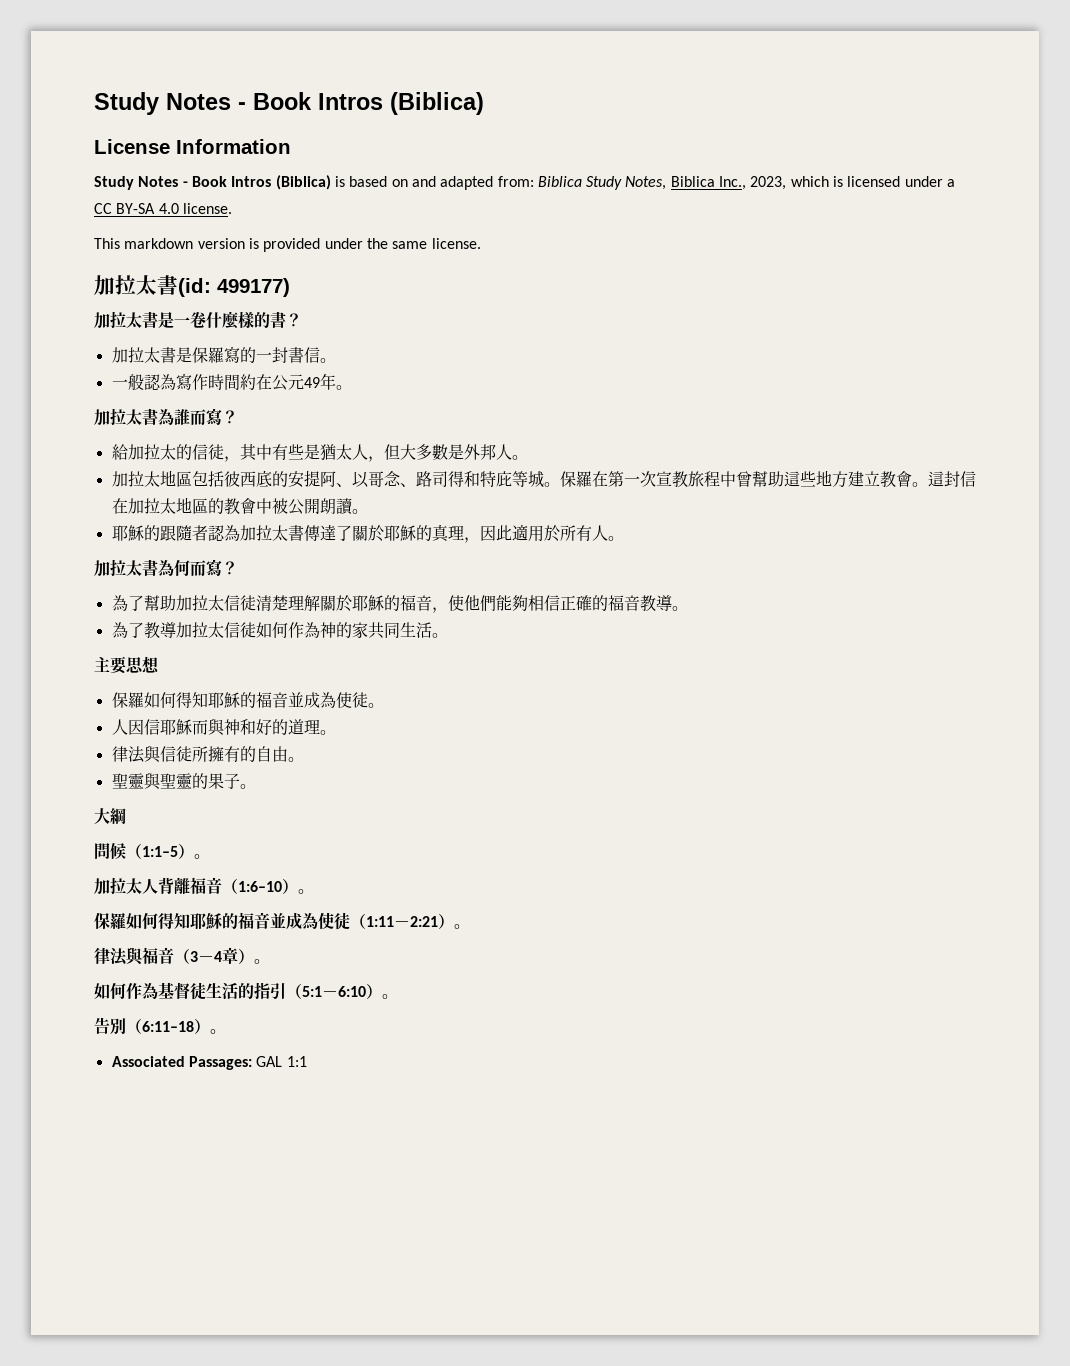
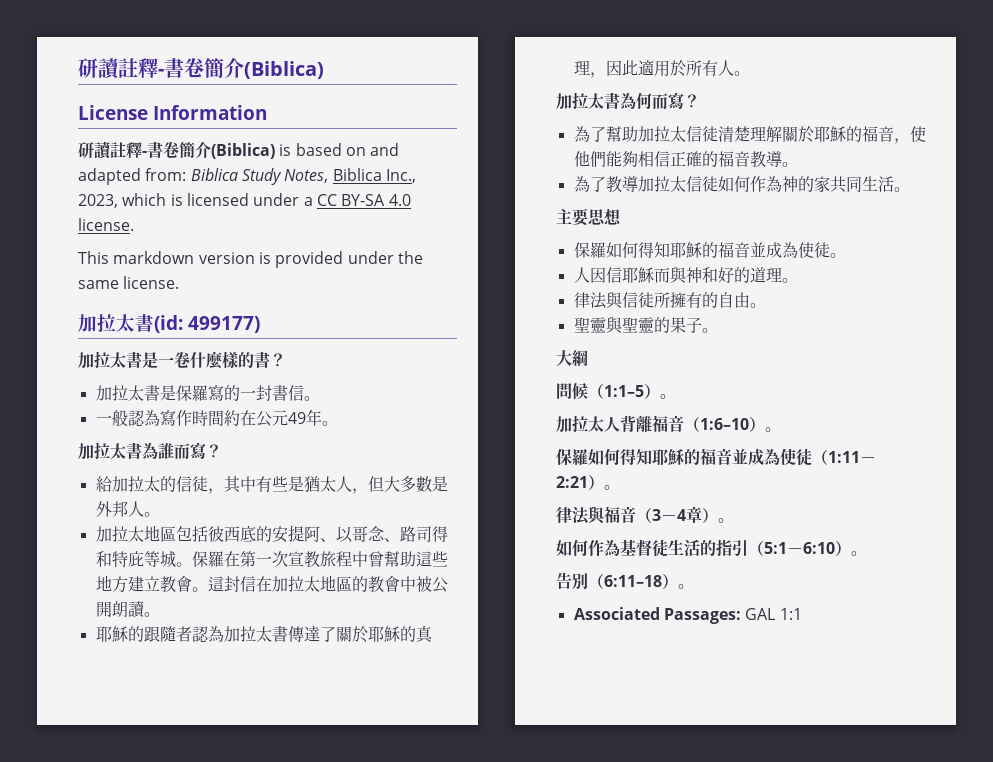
[94,92,484,115] [94,139,291,154] [94,176,272,190] Study Notes - Book Intros (Biblica) // License Information // Study Notes - Book Intros -> [78,58,324,79] [78,105,267,120] [78,141,211,159] 研讀註釋-書卷簡介(Biblica) // License Information // 研讀註釋-書卷簡介

